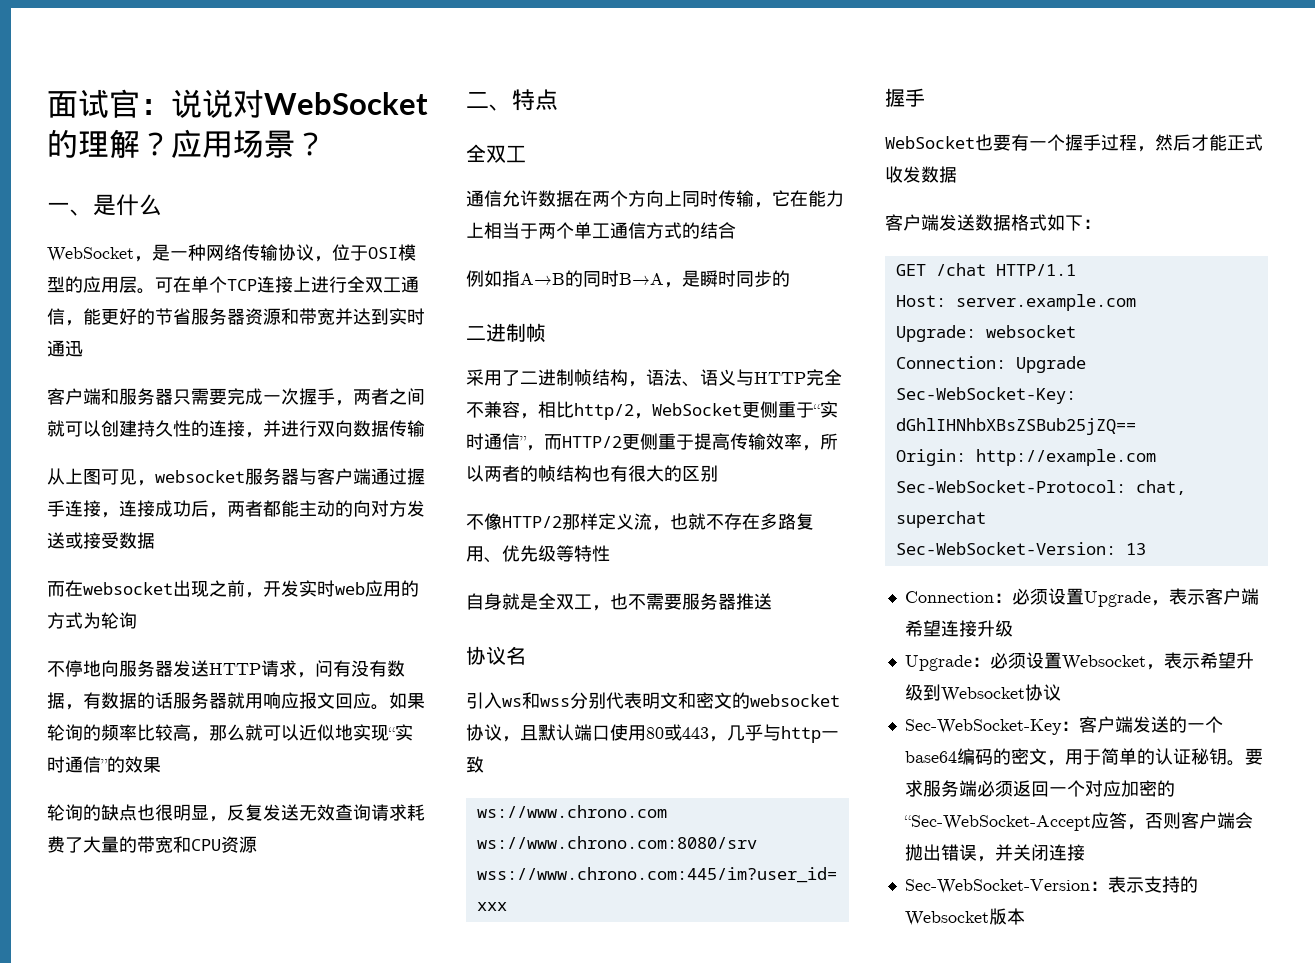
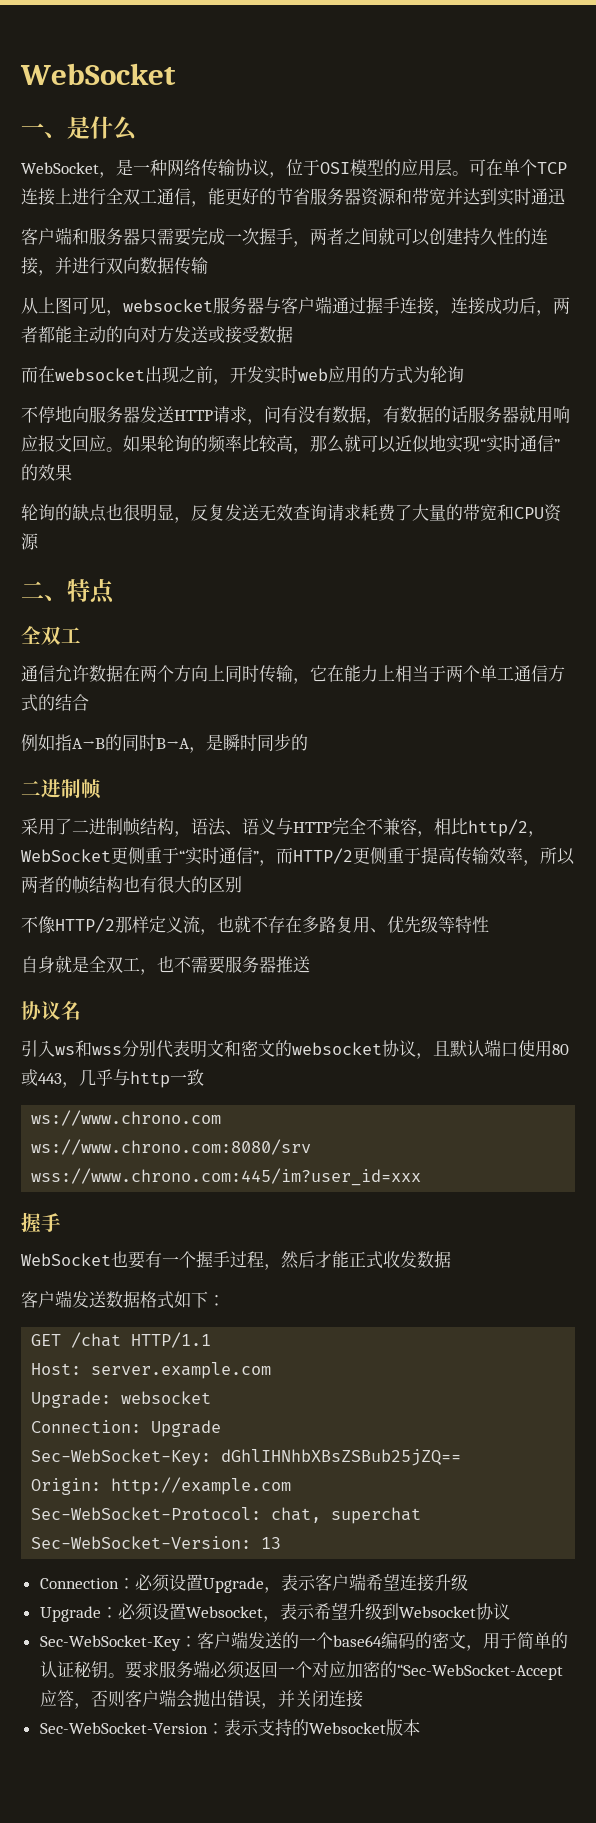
[47,89,428,118] [47,129,326,158] 面试官：说说对WebSocket的理解？应用场景？ -> [20,63,176,85] WebSocket

